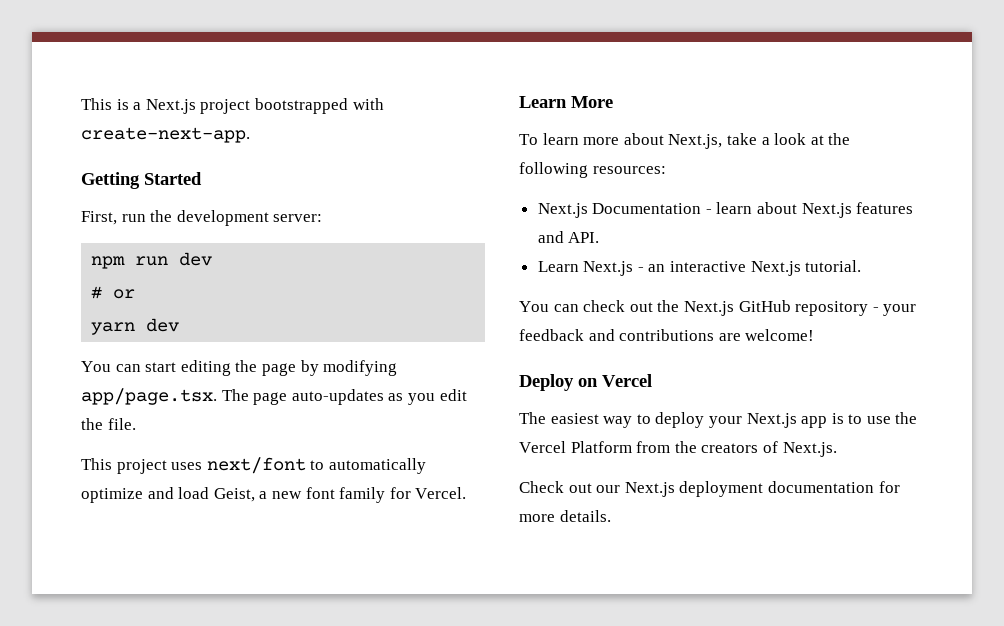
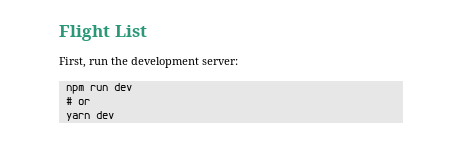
[81,98,384,114] [81,127,250,143] [81,172,202,189] This is a Next.js project bootstrapped with create-next-app. // Getting Started -> [59,25,147,41] Flight List
[81,360,398,376] [81,388,467,405] [81,418,136,430] [81,457,426,474] [81,487,467,503] [519,96,613,108] [519,133,851,149] [519,162,666,178] [537,202,914,218] [537,231,600,243] [537,260,862,276] [519,300,917,316] [519,329,815,341] [519,374,652,391] [519,412,918,428] [519,441,837,457] [519,481,900,497] [519,510,611,522] // You can start editing the page by modifying app/page.tsx. The page auto-updates as you edit the file. // This project uses next/font to automatically optimize and load Geist, a new font family for Vercel. // Learn More // To learn more about Next.js, take a look at the following resources: // Next.js Documentation - learn about Next.js features and API. // Learn Next.js - an interactive Next.js tutorial. // You can check out the Next.js GitHub repository - your feedback and contributions are welcome! // Deploy on Vercel // The easiest way to deploy your Next.js app is to use the Vercel Platform from the creators of Next.js. // Check out our Next.js deployment documentation for more details. -> (114, 115) none

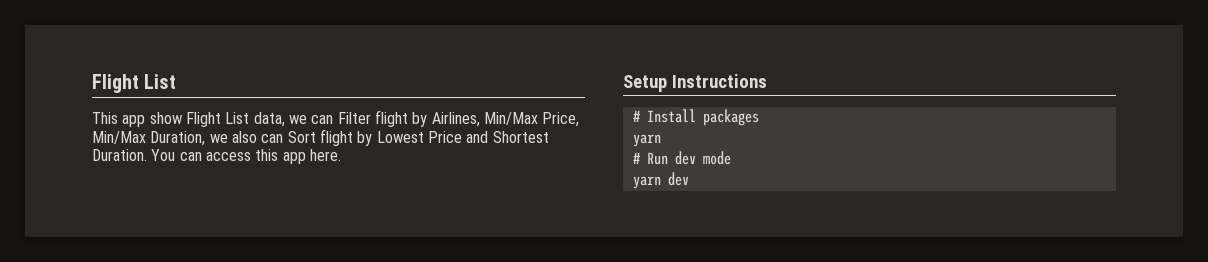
[59,57,238,68] [65,83,132,94] [65,97,90,105] First, run the development server: // npm run dev // # or -> [92,110,580,127] [92,129,549,146] [92,149,341,164] [623,74,767,92] [632,109,759,126] [632,134,661,147] [632,151,731,165] This app show Flight List data, we can Filter flight by Airlines, Min/Max Price, Min/Max Duration, we also can Sort flight by Lowest Price and Shortest Duration. You can access this app here. // Setup Instructions // # Install packages // yarn // # Run dev mode

